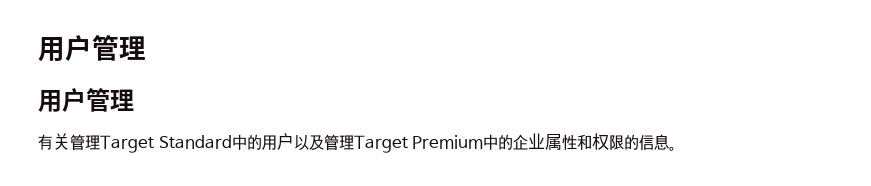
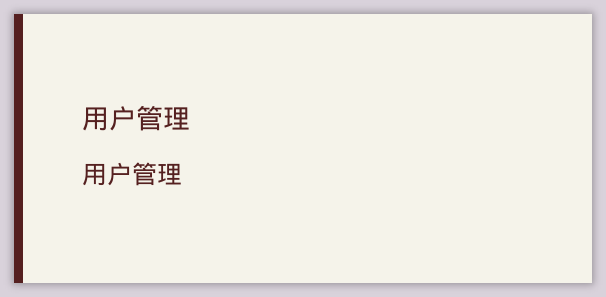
[38,133,678,153] // 有关管理Target Standard中的用户以及管理Target Premium中的企业属性和权限的信息。 -> (182, 174) none

